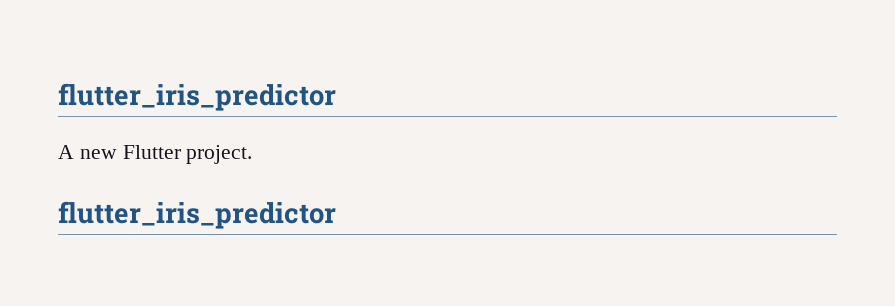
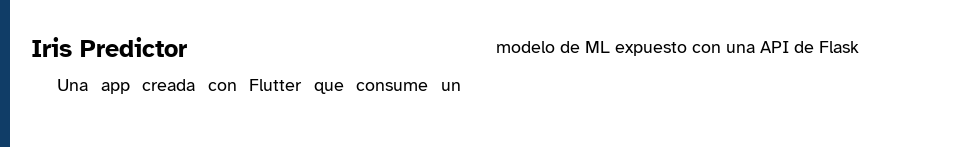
[58,83,336,111] [58,145,253,164] [58,201,336,229] flutter_iris_predictor // A new Flutter project. // flutter_iris_predictor -> [31,37,187,57] [57,79,462,94] [496,41,859,56] Iris Predictor // Una app creada con Flutter que consume un modelo de ML expuesto con una API de Flask

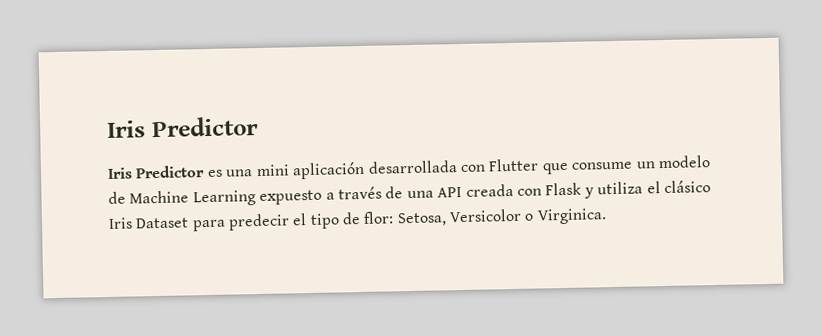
[57,79,196,94] Una app creada -> [107,160,458,180] Iris Predictor es una mini aplicación desarrollada
[585,41,859,56] ML expuesto con una API de Flask -> [129,180,711,207] [108,208,607,232] Machine Learning expuesto a través de una API creada con Flask y utiliza el clásico Iris Dataset para predecir el tipo de flor: Setosa, Versicolor o Virginica.

